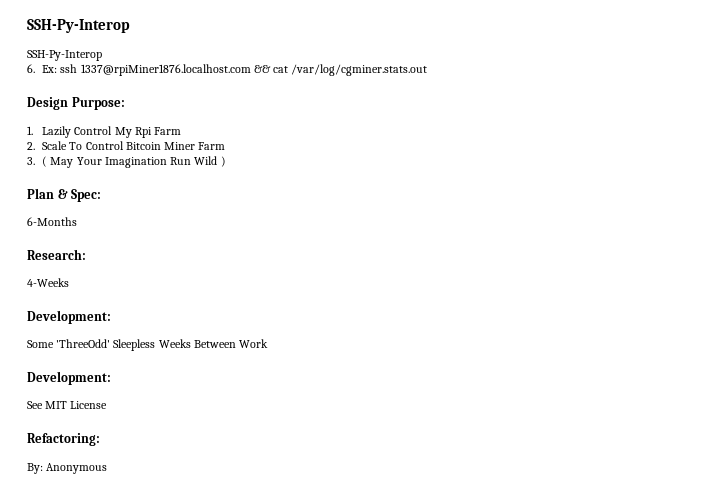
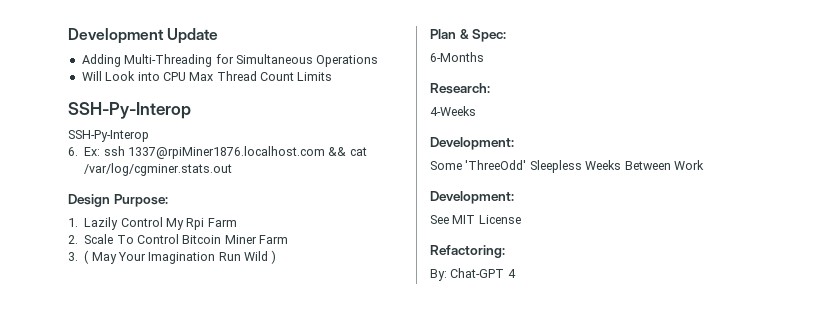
(27, 26) none -> [68,28,219,44] [81,54,379,67] [81,71,333,81] Development Update // Adding Multi-Threading for Simultaneous Operations // Will Look into CPU Max Thread Count Limits //
[46,463,108,474] Anonymous -> [450,268,516,278] Chat-GPT 4

